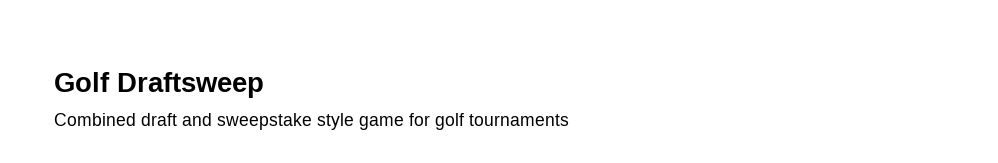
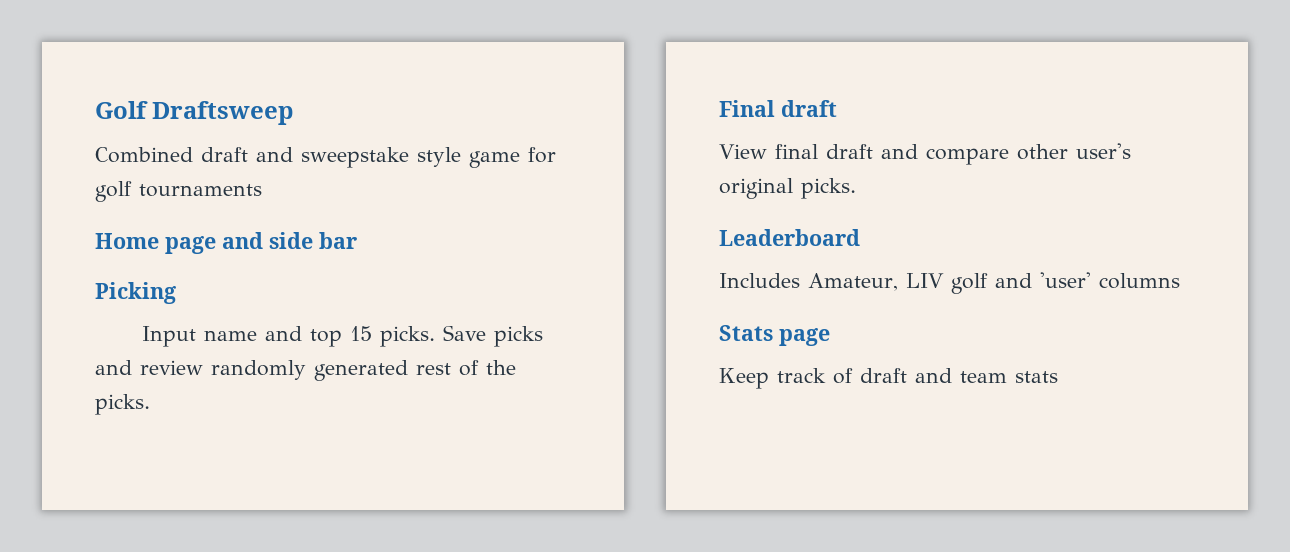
(569, 120) none -> [95,232,357,254] [95,282,176,304] [142,325,544,347] [95,360,516,381] [95,394,150,415] [719,100,837,117] [719,143,1131,165] [719,178,856,199] [719,229,860,246] [719,272,1180,294] [719,325,830,346] [719,368,1058,389] // Home page and side bar // Picking // Input name and top 15 picks. Save picks and review randomly generated rest of the picks. // Final draft // View final draft and compare other user's original picks. // Leaderboard // Includes Amateur, LIV golf and 'user' columns // Stats page // Keep track of draft and team stats

